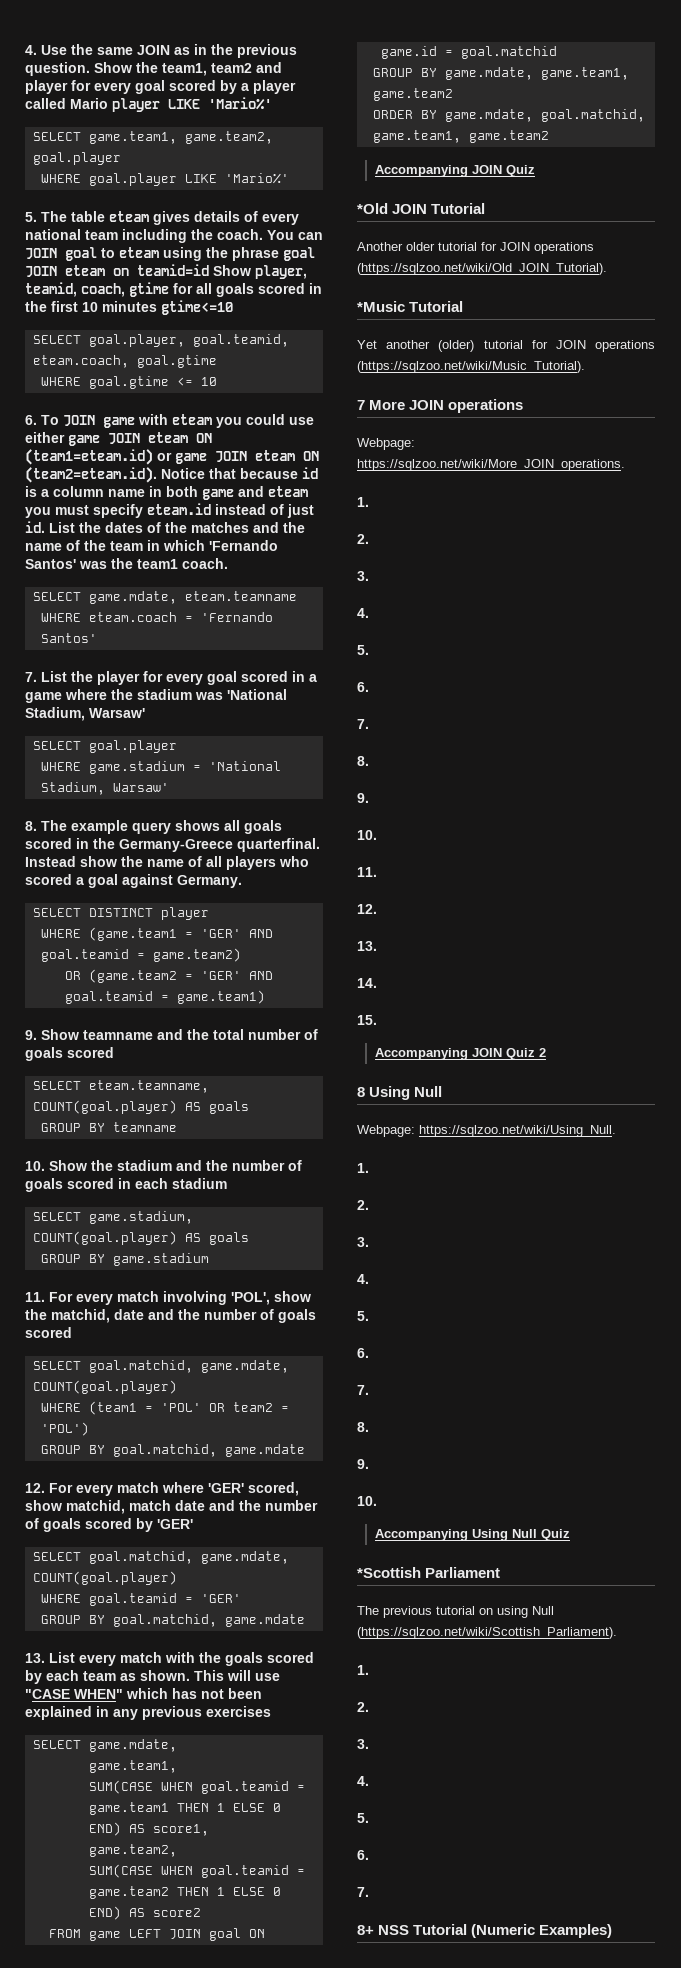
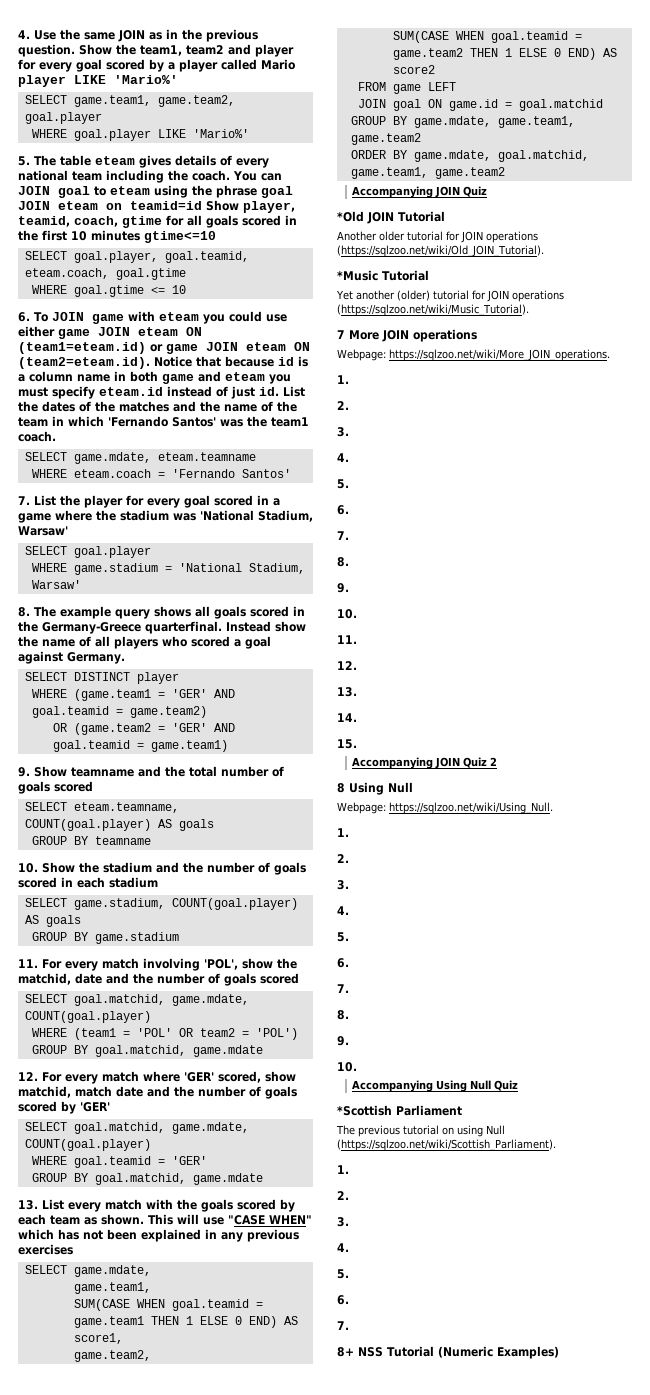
(161, 1933) none -> (456, 86) //

